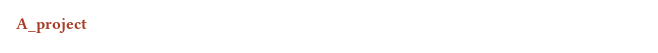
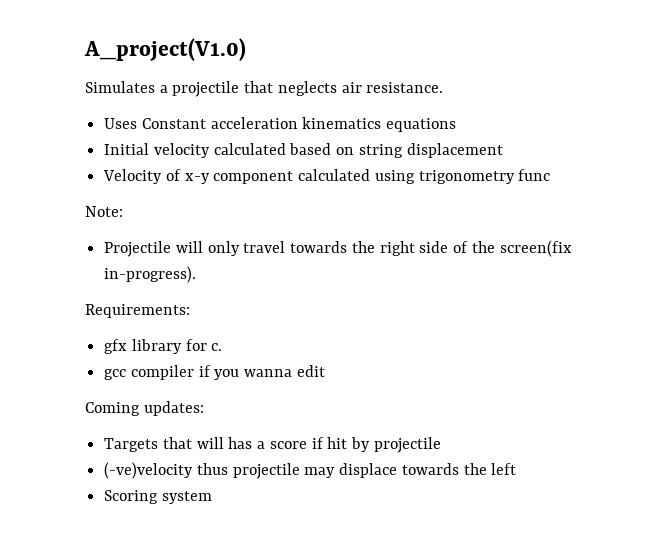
[16,18,87,33] A_project -> [84,38,246,61] [85,81,444,97] [104,117,457,132] [104,143,503,158] [103,169,551,184] [85,206,123,217] [104,240,572,257] [104,266,197,283] [85,304,190,318] [104,339,223,354] [104,365,325,380] [85,401,204,416] [104,437,441,453] [104,462,517,479] [104,490,212,504] A_project(V1.0) // Simulates a projectile that neglects air resistance. // Uses Constant acceleration kinematics equations // Initial velocity calculated based on string displacement // Velocity of x-y component calculated using trigonometry func // Note: // Projectile will only travel towards the right side of the screen(fix in-progress). // Requirements: // gfx library for c. // gcc compiler if you wanna edit // Coming updates: // Targets that will has a score if hit by projectile // (-ve)velocity thus projectile may displace towards the left // Scoring system

